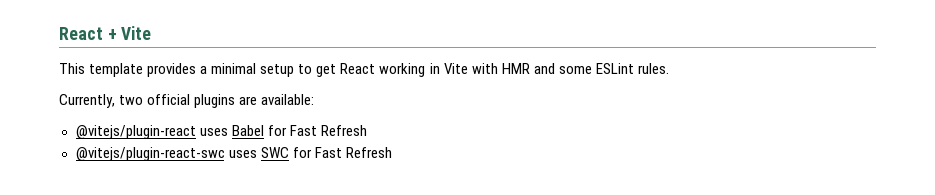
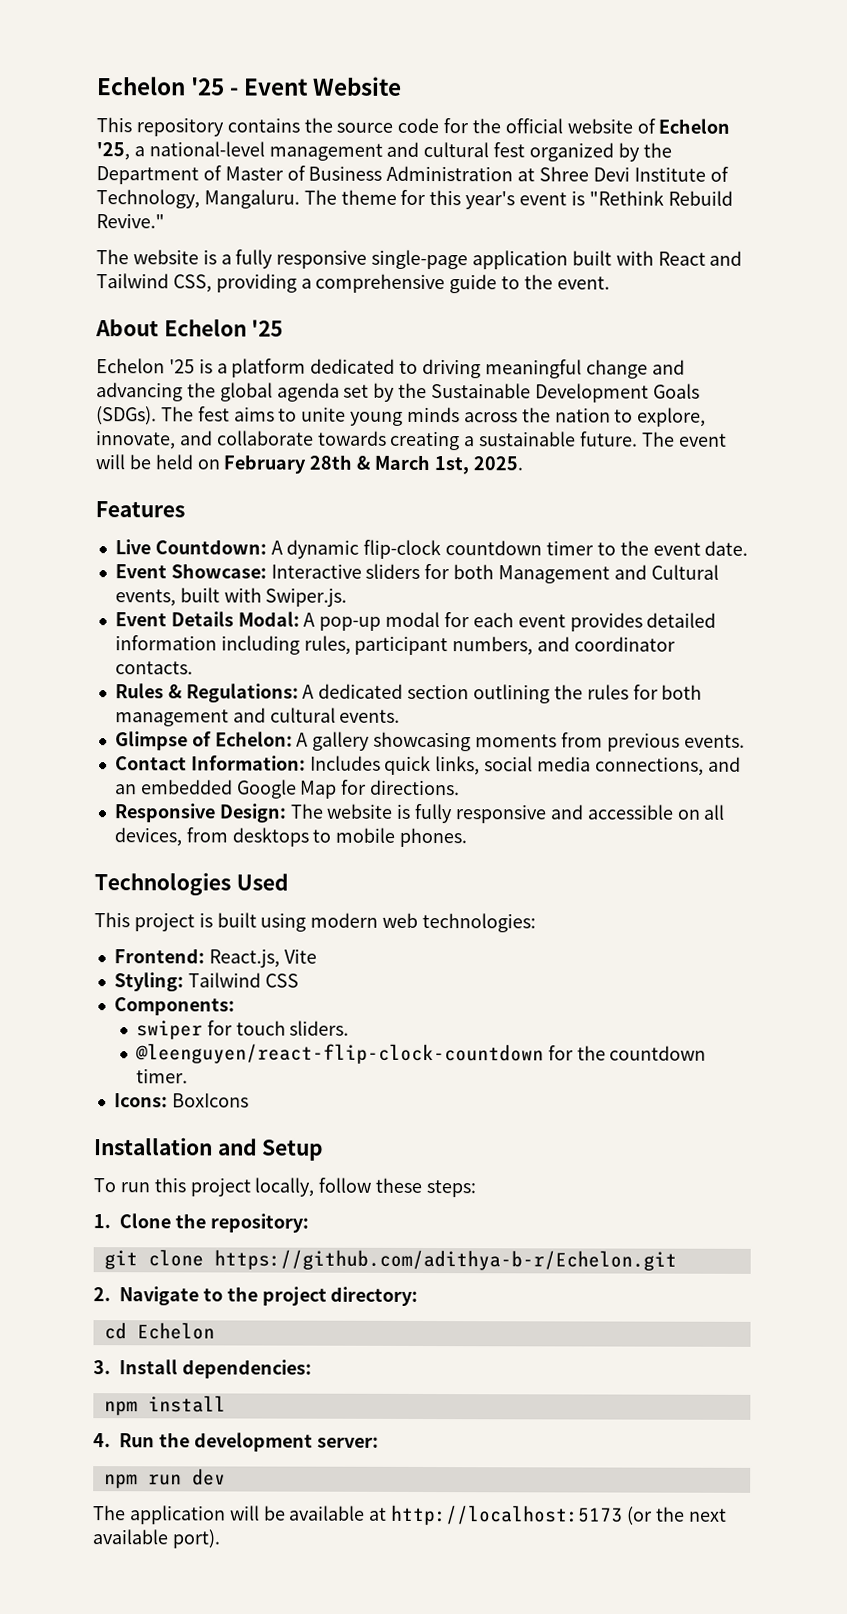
[59,26,152,40] [59,63,669,77] [59,94,315,108] [75,125,367,139] [75,147,392,161] React + Vite // This template provides a minimal setup to get React working in Vite with HMR and some ESLint rules. // Currently, two official plugins are available: // @vitejs/plugin-react uses Babel for Fast Refresh // @vitejs/plugin-react-swc uses SWC for Fast Refresh -> [96,76,403,96] [96,117,731,137] [96,141,672,162] [96,165,729,185] [96,189,733,210] [96,213,165,229] [96,249,743,270] [96,273,610,294] [95,318,284,337] [96,358,685,379] [96,382,700,403] [96,406,707,427] [95,430,727,451] [95,454,523,475] [95,501,185,518] [114,539,749,560] [114,563,719,584] [114,587,348,607] [114,611,717,632] [114,635,676,656] [114,661,193,675] [114,683,703,704] [114,707,401,727] [114,731,745,752] [114,755,741,776] [114,779,461,799] [113,803,726,824] [113,827,468,848] [94,872,289,896] [94,912,537,933] [113,948,317,968] [113,972,299,992] [113,997,235,1016] [135,1020,350,1040] [134,1043,707,1065] [135,1068,188,1084] [113,1093,249,1108] [94,1137,325,1161] [93,1177,477,1198] [93,1213,309,1233] [103,1249,677,1271] [93,1286,419,1306] [103,1322,215,1340] [93,1359,312,1379] [103,1395,226,1416] [93,1432,379,1452] [103,1468,226,1489] [93,1504,727,1526] [92,1529,220,1549] Echelon '25 - Event Website // This repository contains the source code for the official website of Echelon '25, a national-level management and cultural fest organized by the Department of Master of Business Administration at Shree Devi Institute of Technology, Mangaluru. The theme for this year's event is "Rethink Rebuild Revive." // The website is a fully responsive single-page application built with React and Tailwind CSS, providing a comprehensive guide to the event. // About Echelon '25 // Echelon '25 is a platform dedicated to driving meaningful change and advancing the global agenda set by the Sustainable Development Goals (SDGs). The fest aims to unite young minds across the nation to explore, innovate, and collaborate towards creating a sustainable future. The event will be held on February 28th & March 1st, 2025. // Features // Live Countdown: A dynamic flip-clock countdown timer to the event date. // Event Showcase: Interactive sliders for both Management and Cultural events, built with Swiper.js. // Event Details Modal: A pop-up modal for each event provides detailed information including rules, participant numbers, and coordinator contacts. // Rules & Regulations: A dedicated section outlining the rules for both management and cultural events. // Glimpse of Echelon: A gallery showcasing moments from previous events. // Contact Information: Includes quick links, social media connections, and an embedded Google Map for directions. // Responsive Design: The website is fully responsive and accessible on all devices, from desktops to mobile phones. // Technologies Used // This project is built using modern web technologies: // Frontend: React.js, Vite // Styling: Tailwind CSS // Components: // swiper for touch sliders. // @leenguyen/react-flip-clock-countdown for the countdown timer. // Icons: BoxIcons // Installation and Setup // To run this project locally, follow these steps: // 1. Clone the repository: // git clone https://github.com/adithya-b-r/Echelon.git // 2. Navigate to the project directory: // cd Echelon // 3. Install dependencies: // npm install // 4. Run the development server: // npm run dev // The application will be available at http://localhost:5173 (or the next available port).

